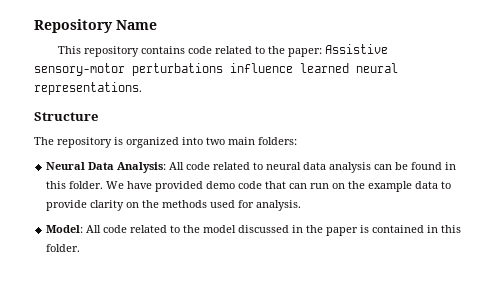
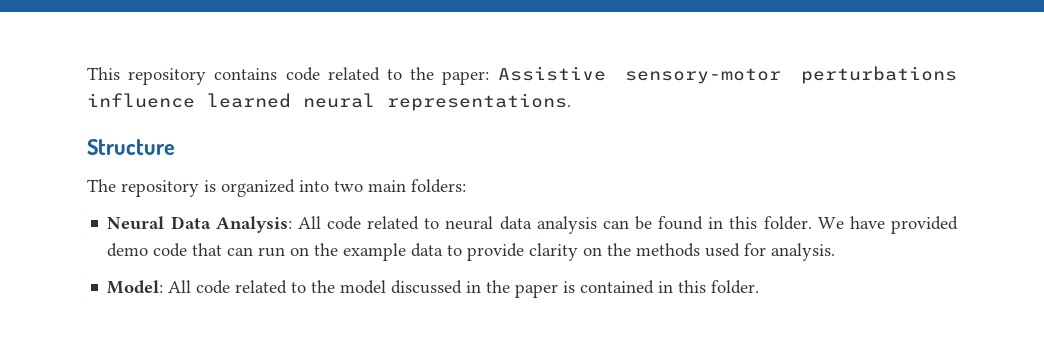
[34,19,157,33] Repository Name // -> (87, 73) none

